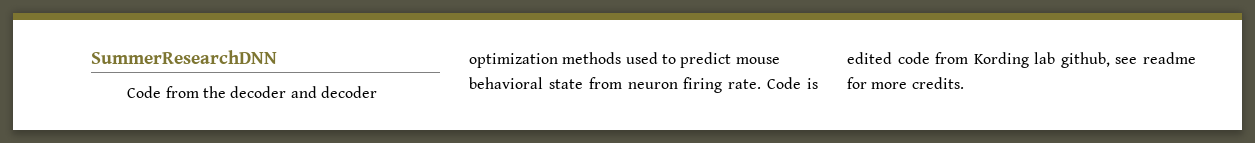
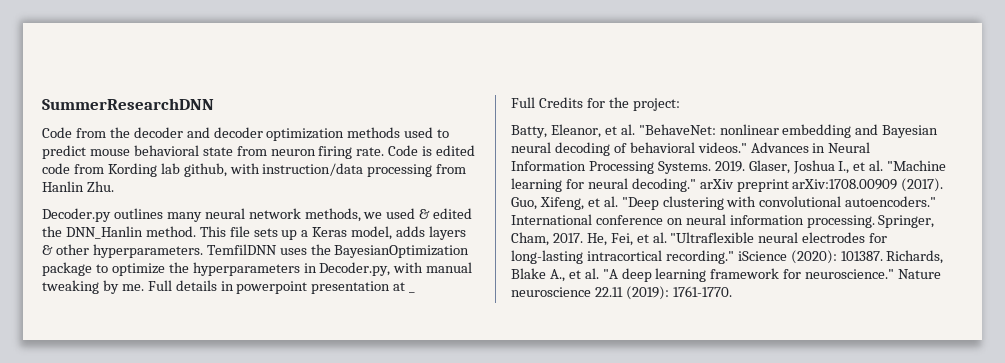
[1115,52,1196,64] [847,77,964,89] see readme for more credits. -> [229,163,467,177] [42,181,114,192] [42,208,473,222] [42,226,467,240] [42,244,470,258] [42,262,473,276] [42,280,406,294] [409,291,416,293] [511,97,680,111] [511,124,939,138] [511,142,871,156] [511,160,947,174] [511,178,944,192] [511,196,937,210] [511,214,935,228] [511,232,888,246] [511,250,944,264] [511,268,942,282] [511,286,732,300] with instruction/data processing from Hanlin Zhu. // Decoder.py outlines many neural network methods, we used & edited the DNN_Hanlin method. This file sets up a Keras model, adds layers & other hyperparameters. TemfilDNN uses the BayesianOptimization package to optimize the hyperparameters in Decoder.py, with manual tweaking by me. Full details in powerpoint presentation at _ // Full Credits for the project: // Batty, Eleanor, et al. "BehaveNet: nonlinear embedding and Bayesian neural decoding of behavioral videos." Advances in Neural Information Processing Systems. 2019. Glaser, Joshua I., et al. "Machine learning for neural decoding." arXiv preprint arXiv:1708.00909 (2017). Guo, Xifeng, et al. "Deep clustering with convolutional autoencoders." International conference on neural information processing. Springer, Cham, 2017. He, Fei, et al. "Ultraflexible neural electrodes for long-lasting intracortical recording." iScience (2020): 101387. Richards, Blake A., et al. "A deep learning framework for neuroscience." Nature neuroscience 22.11 (2019): 1761-1770.

